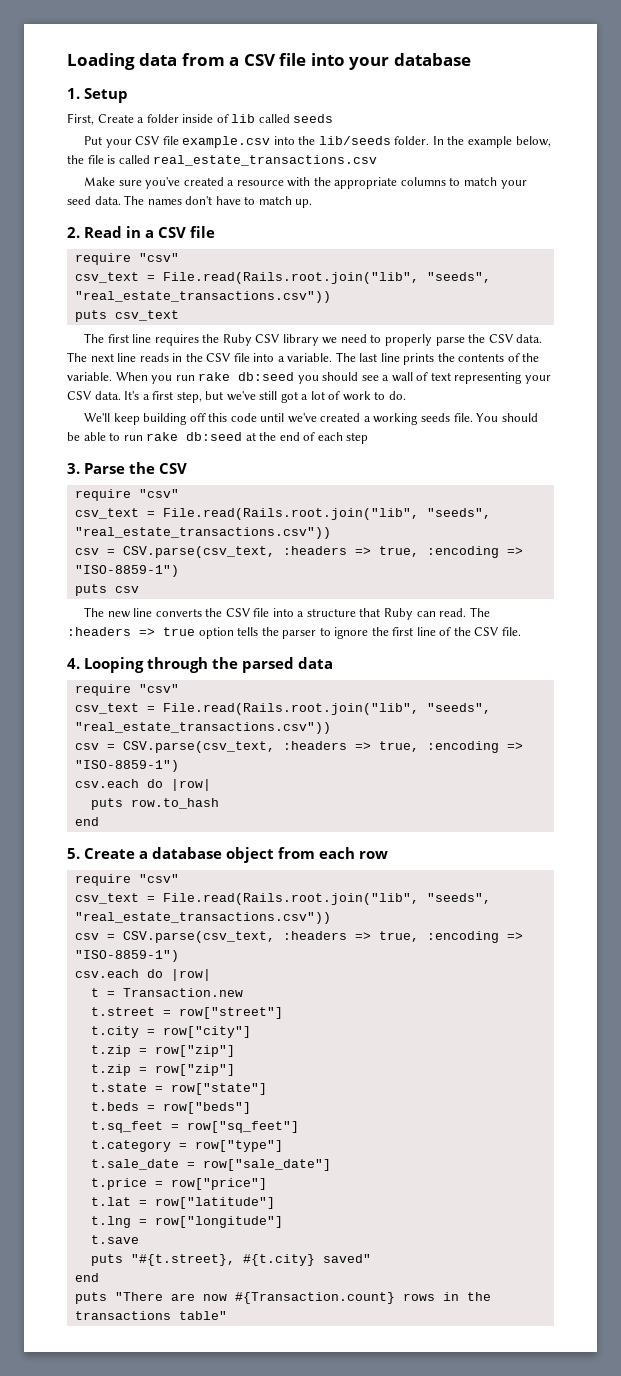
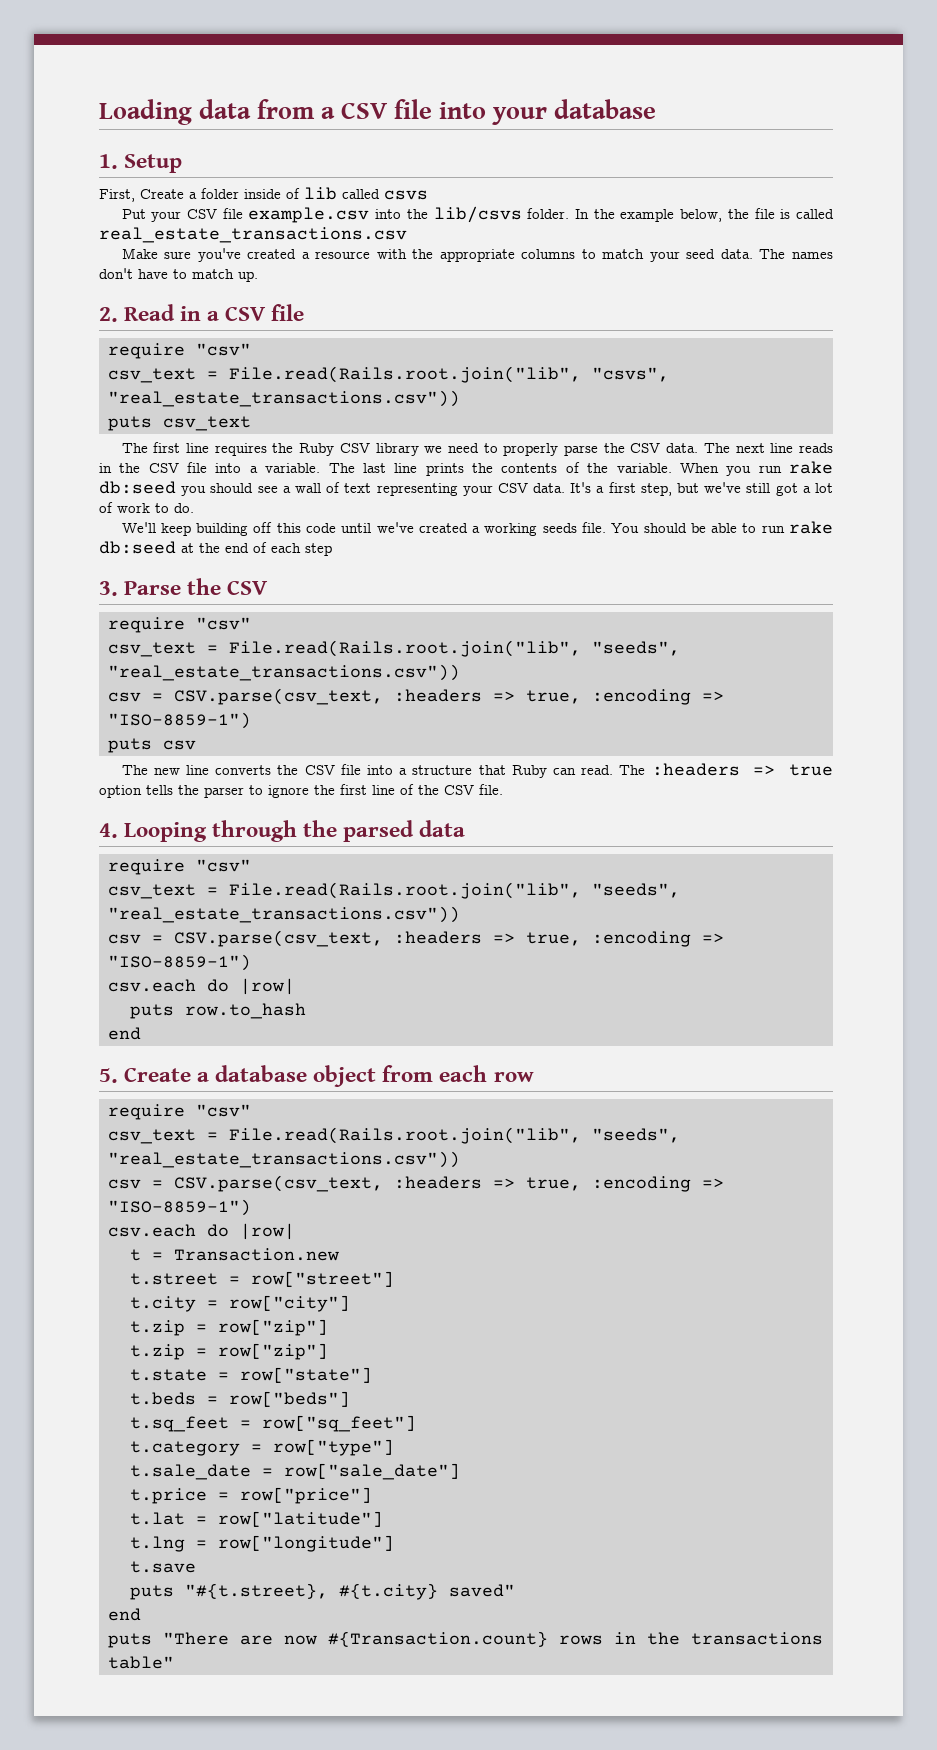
[293,114,334,123] seeds -> [384,190,428,200] csvs
[318,136,391,145] lib/seeds -> [433,206,522,223] lib/csvs
[426,272,491,283] "seeds", -> [592,367,669,382] "csvs",

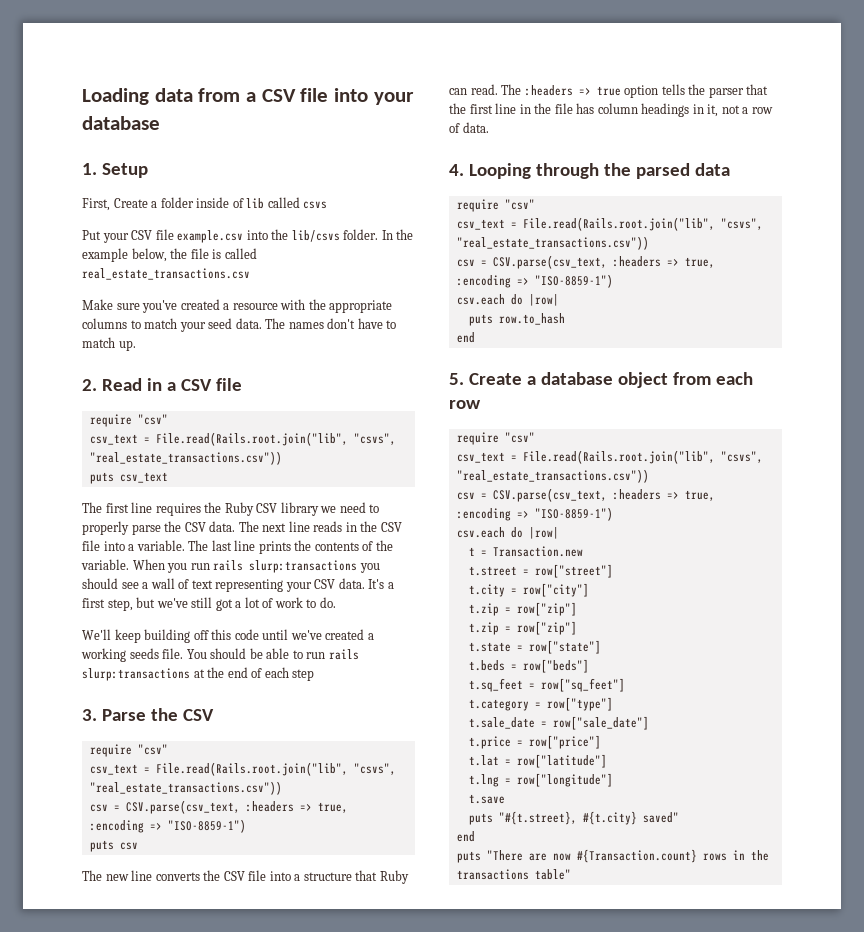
[788,461,833,474] [99,481,176,494] rake db:seed -> [213,560,358,573] rails slurp:transactions
[789,521,833,534] [99,541,176,554] rake db:seed -> [328,649,359,660] [82,668,190,681] rails slurp:transactions
[592,641,680,656] "seeds", -> [353,763,396,775] "csvs",
[249,785,309,798] to ignore -> [746,84,769,95] that
[400,784,503,795] of the CSV file. -> [519,103,773,117] [449,122,489,133] in the file has column headings in it, not a row of data.
[592,883,680,898] "seeds", -> [720,218,763,230] "csvs",
[592,1128,680,1143] "seeds", -> [720,451,763,463] "csvs",

